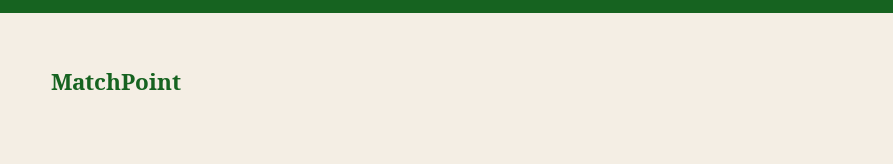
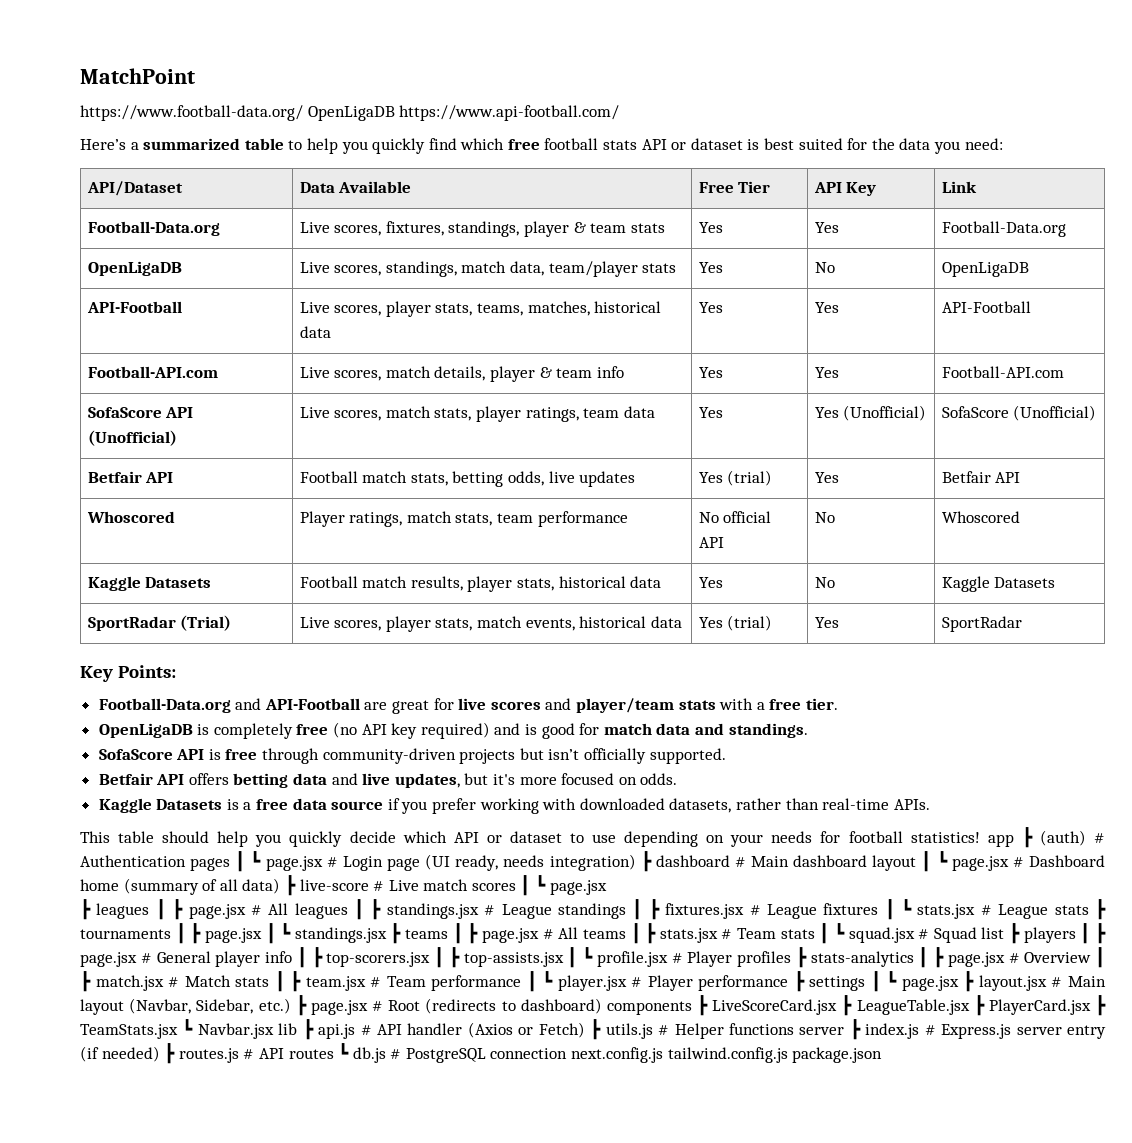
(181, 81) none -> [80,105,620,121] [80,138,1003,154] [86,181,183,196] [299,181,412,193] [698,181,771,193] [813,182,877,196] [941,181,977,193] [87,221,220,236] [299,221,665,237] [698,222,723,233] [814,222,839,233] [941,221,1066,237] [87,261,182,276] [299,261,677,277] [698,262,723,273] [814,262,835,273] [941,262,1029,277] [86,301,182,313] [299,301,662,317] [299,326,331,338] [698,302,723,313] [814,302,839,313] [941,301,1031,313] [87,366,218,378] [299,366,624,382] [698,367,723,378] [814,367,839,378] [941,366,1064,378] [87,407,194,418] [87,430,177,446] [299,406,655,422] [698,407,723,418] [814,405,927,421] [941,405,1097,421] [87,471,174,483] [299,471,636,487] [698,470,773,486] [814,472,839,483] [941,471,1021,483] [86,511,175,523] [299,511,628,527] [698,511,772,523] [698,537,724,548] [814,512,835,523] [941,511,1020,523] [87,576,212,591] [299,576,662,592] [698,577,723,588] [814,577,835,588] [941,576,1056,592] [87,615,232,631] [299,616,682,632] [698,615,773,631] [814,617,839,628] [941,616,1022,632] [80,665,176,682] [98,698,838,714] [98,722,808,739] [98,748,726,764] [98,773,678,788] [98,798,930,814] [80,827,1105,848] [80,851,1105,872] [80,875,607,896] [80,899,1106,920] [80,923,1106,944] [80,947,1105,968] [80,971,1106,992] [80,995,1106,1016] [80,1019,1106,1040] [80,1043,883,1064] // https://www.football-data.org/ OpenLigaDB https://www.api-football.com/ // Here’s a summarized table to help you quickly find which free football stats API or dataset is best suited for the data you need: // API/Dataset | Data Available | Free Tier | API Key | Link // Football-Data.org | Live scores, fixtures, standings, player & team stats | Yes | Yes | Football-Data.org // OpenLigaDB | Live scores, standings, match data, team/player stats | Yes | No | OpenLigaDB // API-Football | Live scores, player stats, teams, matches, historical data | Yes | Yes | API-Football // Football-API.com | Live scores, match details, player & team info | Yes | Yes | Football-API.com // SofaScore API (Unofficial) | Live scores, match stats, player ratings, team data | Yes | Yes (Unofficial) | SofaScore (Unofficial) // Betfair API | Football match stats, betting odds, live updates | Yes (trial) | Yes | Betfair API // Whoscored | Player ratings, match stats, team performance | No official API | No | Whoscored // Kaggle Datasets | Football match results, player stats, historical data | Yes | No | Kaggle Datasets // SportRadar (Trial) | Live scores, player stats, match events, historical data | Yes (trial) | Yes | SportRadar // Key Points: // Football-Data.org and API-Football are great for live scores and player/team stats with a free tier. // OpenLigaDB is completely free (no API key required) and is good for match data and standings. // SofaScore API is free through community-driven projects but isn’t officially supported. // Betfair API offers betting data and live updates, but it's more focused on odds. // Kaggle Datasets is a free data source if you prefer working with downloaded datasets, rather than real-time APIs. // This table should help you quickly decide which API or dataset to use depending on your needs for football statistics! app ┣ (auth) # Authentication pages ┃ ┗ page.jsx # Login page (UI ready, needs integration) ┣ dashboard # Main dashboard layout ┃ ┗ page.jsx # Dashboard home (summary of all data) ┣ live-score # Live match scores ┃ ┗ page.jsx // ┣ leagues ┃ ┣ page.jsx # All leagues ┃ ┣ standings.jsx # League standings ┃ ┣ fixtures.jsx # League fixtures ┃ ┗ stats.jsx # League stats ┣ tournaments ┃ ┣ page.jsx ┃ ┗ standings.jsx ┣ teams ┃ ┣ page.jsx # All teams ┃ ┣ stats.jsx # Team stats ┃ ┗ squad.jsx # Squad list ┣ players ┃ ┣ page.jsx # General player info ┃ ┣ top-scorers.jsx ┃ ┣ top-assists.jsx ┃ ┗ profile.jsx # Player profiles ┣ stats-analytics ┃ ┣ page.jsx # Overview ┃ ┣ match.jsx # Match stats ┃ ┣ team.jsx # Team performance ┃ ┗ player.jsx # Player performance ┣ settings ┃ ┗ page.jsx ┣ layout.jsx # Main layout (Navbar, Sidebar, etc.) ┣ page.jsx # Root (redirects to dashboard) components ┣ LiveScoreCard.jsx ┣ LeagueTable.jsx ┣ PlayerCard.jsx ┣ TeamStats.jsx ┗ Navbar.jsx lib ┣ api.js # API handler (Axios or Fetch) ┣ utils.js # Helper functions server ┣ index.js # Express.js server entry (if needed) ┣ routes.js # API routes ┗ db.js # PostgreSQL connection next.config.js tailwind.config.js package.json

